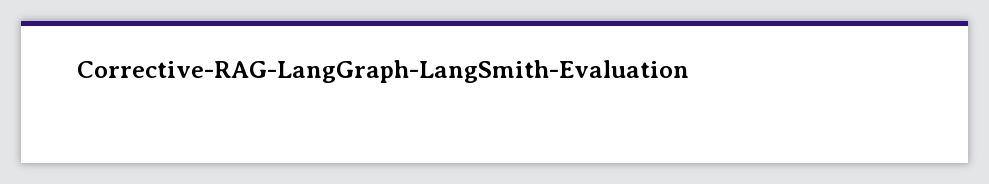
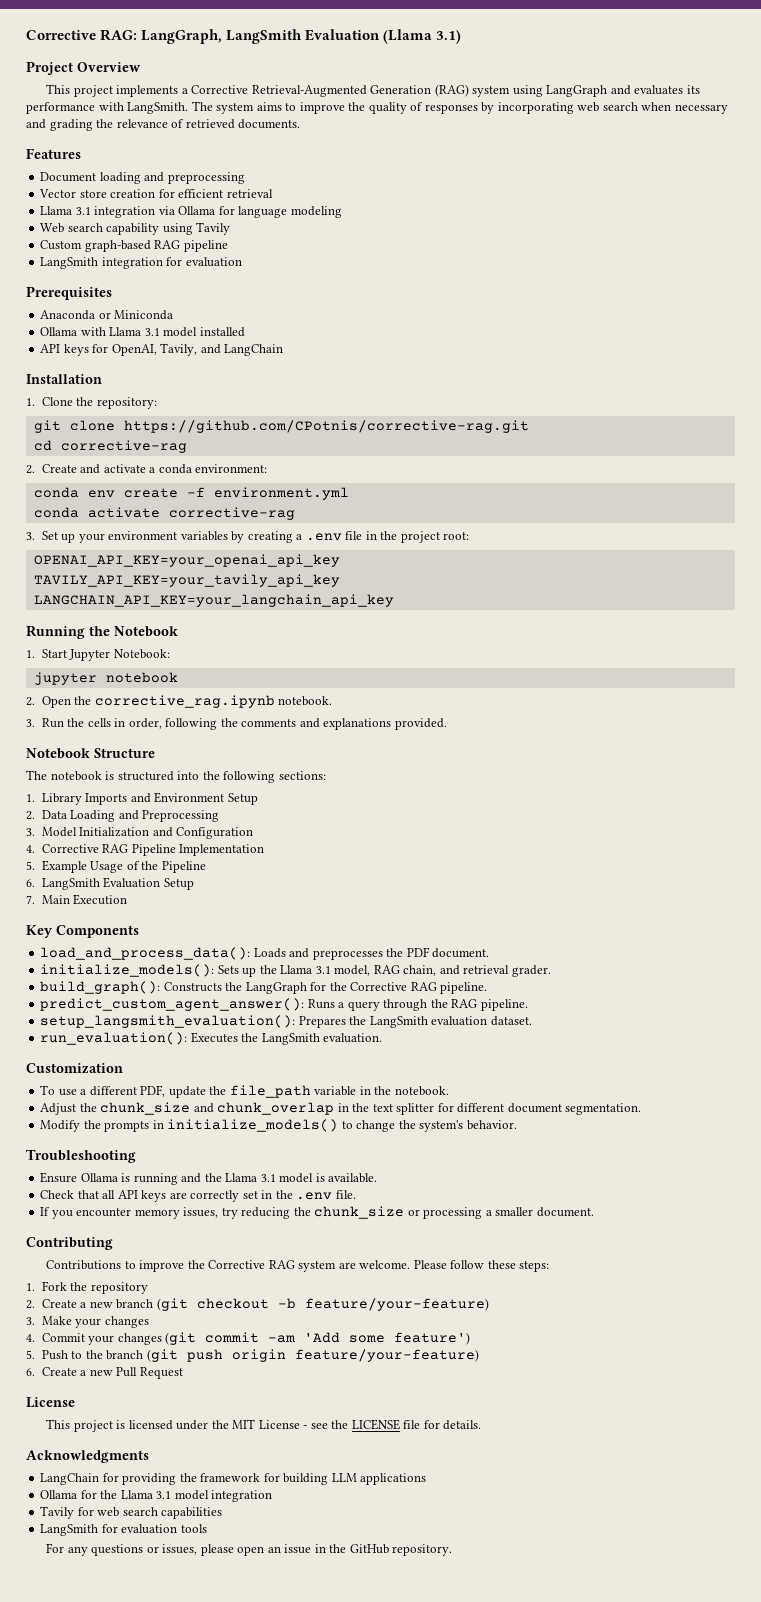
[77,60,689,83] Corrective-RAG-LangGraph-LangSmith-Evaluation -> [26,29,462,44] [26,61,141,75] [46,84,700,97] [26,101,728,114] [26,119,301,131] [26,148,81,159] [40,172,245,184] [39,189,273,198] [40,206,342,218] [40,222,231,235] [40,240,228,252] [40,257,242,269] [26,286,112,300] [40,310,174,320] [40,327,245,337] [40,343,284,356] [26,374,102,384] [26,397,157,409] [33,420,529,433] [33,440,187,453] [26,464,268,474] [33,487,349,500] [33,507,295,520] [26,531,470,543] [33,554,340,567] [33,574,340,587] [33,594,394,607] [26,625,178,639] [26,649,170,661] [33,672,178,685] [26,695,333,708] [26,718,447,730] [26,748,155,759] [26,770,326,783] [26,792,258,805] [26,810,220,822] [26,827,254,839] [26,844,265,856] [26,860,206,873] [26,877,194,890] [26,894,128,905] [26,925,139,938] [40,947,490,960] [40,964,551,977] [40,981,488,994] [40,998,528,1011] [40,1015,532,1028] [40,1032,383,1045] [26,1063,123,1074] [40,1085,449,1098] [40,1102,642,1115] [40,1119,517,1132] [26,1149,136,1163] [40,1172,378,1185] [40,1190,356,1202] [40,1206,594,1219] [26,1237,113,1250] [46,1260,550,1272] [26,1281,148,1294] [26,1298,489,1311] [26,1316,149,1328] [26,1332,471,1345] [26,1349,479,1362] [26,1367,183,1379] [26,1397,75,1408] [46,1419,482,1432] [26,1450,149,1463] [40,1473,427,1485] [40,1490,273,1502] [40,1506,223,1519] [40,1524,207,1536] [46,1543,453,1556] Corrective RAG: LangGraph, LangSmith Evaluation (Llama 3.1) // Project Overview // This project implements a Corrective Retrieval-Augmented Generation (RAG) system using LangGraph and evaluates its performance with LangSmith. The system aims to improve the quality of responses by incorporating web search when necessary and grading the relevance of retrieved documents. // Features // Document loading and preprocessing // Vector store creation for efficient retrieval // Llama 3.1 integration via Ollama for language modeling // Web search capability using Tavily // Custom graph-based RAG pipeline // LangSmith integration for evaluation // Prerequisites // Anaconda or Miniconda // Ollama with Llama 3.1 model installed // API keys for OpenAI, Tavily, and LangChain // Installation // 1. Clone the repository: // git clone https://github.com/CPotnis/corrective-rag.git // cd corrective-rag // 2. Create and activate a conda environment: // conda env create -f environment.yml // conda activate corrective-rag // 3. Set up your environment variables by creating a .env file in the project root: // OPENAI_API_KEY=your_openai_api_key // TAVILY_API_KEY=your_tavily_api_key // LANGCHAIN_API_KEY=your_langchain_api_key // Running the Notebook // 1. Start Jupyter Notebook: // jupyter notebook // 2. Open the corrective_rag.ipynb notebook. // 3. Run the cells in order, following the comments and explanations provided. // Notebook Structure // The notebook is structured into the following sections: // 1. Library Imports and Environment Setup // 2. Data Loading and Preprocessing // 3. Model Initialization and Configuration // 4. Corrective RAG Pipeline Implementation // 5. Example Usage of the Pipeline // 6. LangSmith Evaluation Setup // 7. Main Execution // Key Components // load_and_process_data(): Loads and preprocesses the PDF document. // initialize_models(): Sets up the Llama 3.1 model, RAG chain, and retrieval grader. // build_graph(): Constructs the LangGraph for the Corrective RAG pipeline. // predict_custom_agent_answer(): Runs a query through the RAG pipeline. // setup_langsmith_evaluation(): Prepares the LangSmith evaluation dataset. // run_evaluation(): Executes the LangSmith evaluation. // Customization // To use a different PDF, update the file_path variable in the notebook. // Adjust the chunk_size and chunk_overlap in the text splitter for different document segmentation. // Modify the prompts in initialize_models() to change the system's behavior. // Troubleshooting // Ensure Ollama is running and the Llama 3.1 model is available. // Check that all API keys are correctly set in the .env file. // If you encounter memory issues, try reducing the chunk_size or processing a smaller document. // Contributing // Contributions to improve the Corrective RAG system are welcome. Please follow these steps: // 1. Fork the repository // 2. Create a new branch (git checkout -b feature/your-feature) // 3. Make your changes // 4. Commit your changes (git commit -am 'Add some feature') // 5. Push to the branch (git push origin feature/your-feature) // 6. Create a new Pull Request // License // This project is licensed under the MIT License - see the LICENSE file for details. // Acknowledgments // LangChain for providing the framework for building LLM applications // Ollama for the Llama 3.1 model integration // Tavily for web search capabilities // LangSmith for evaluation tools // For any questions or issues, please open an issue in the GitHub repository.

